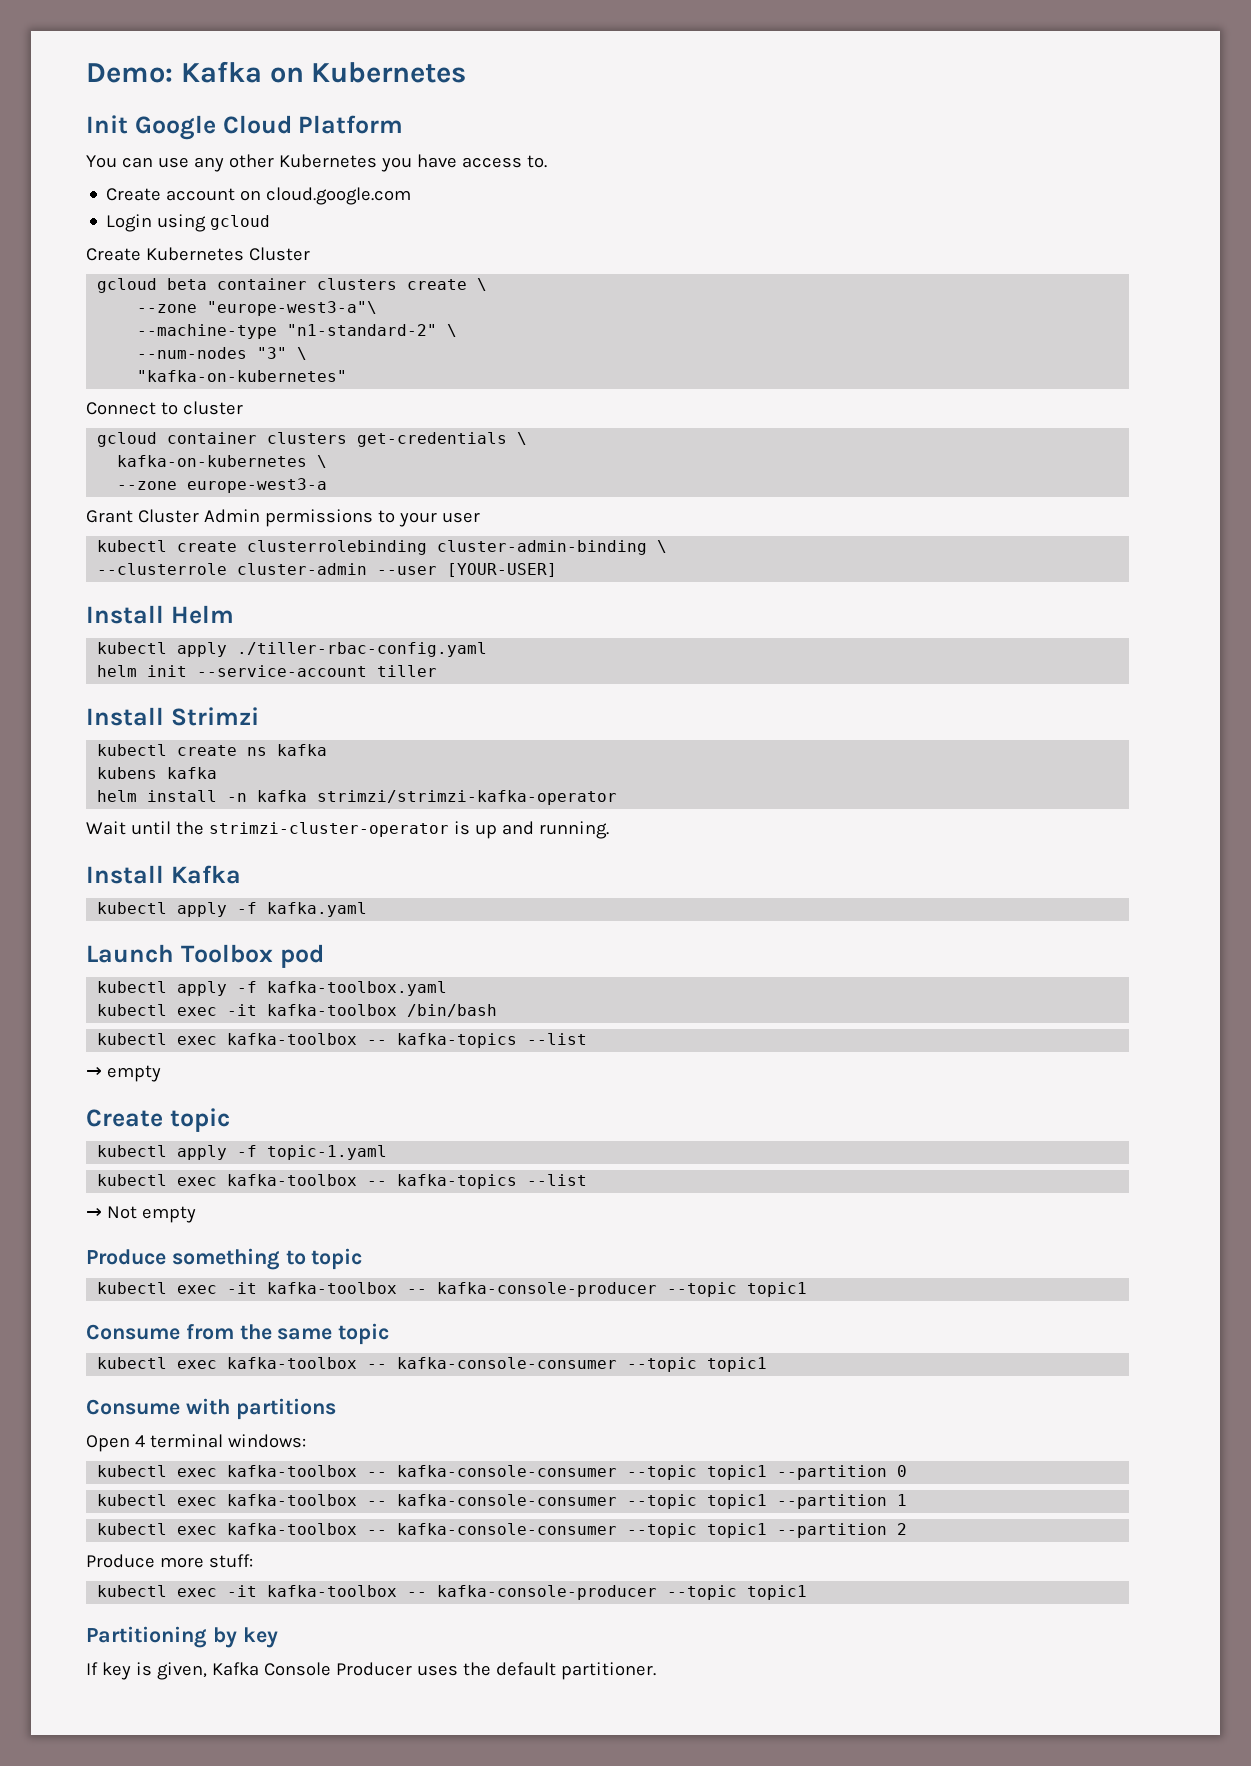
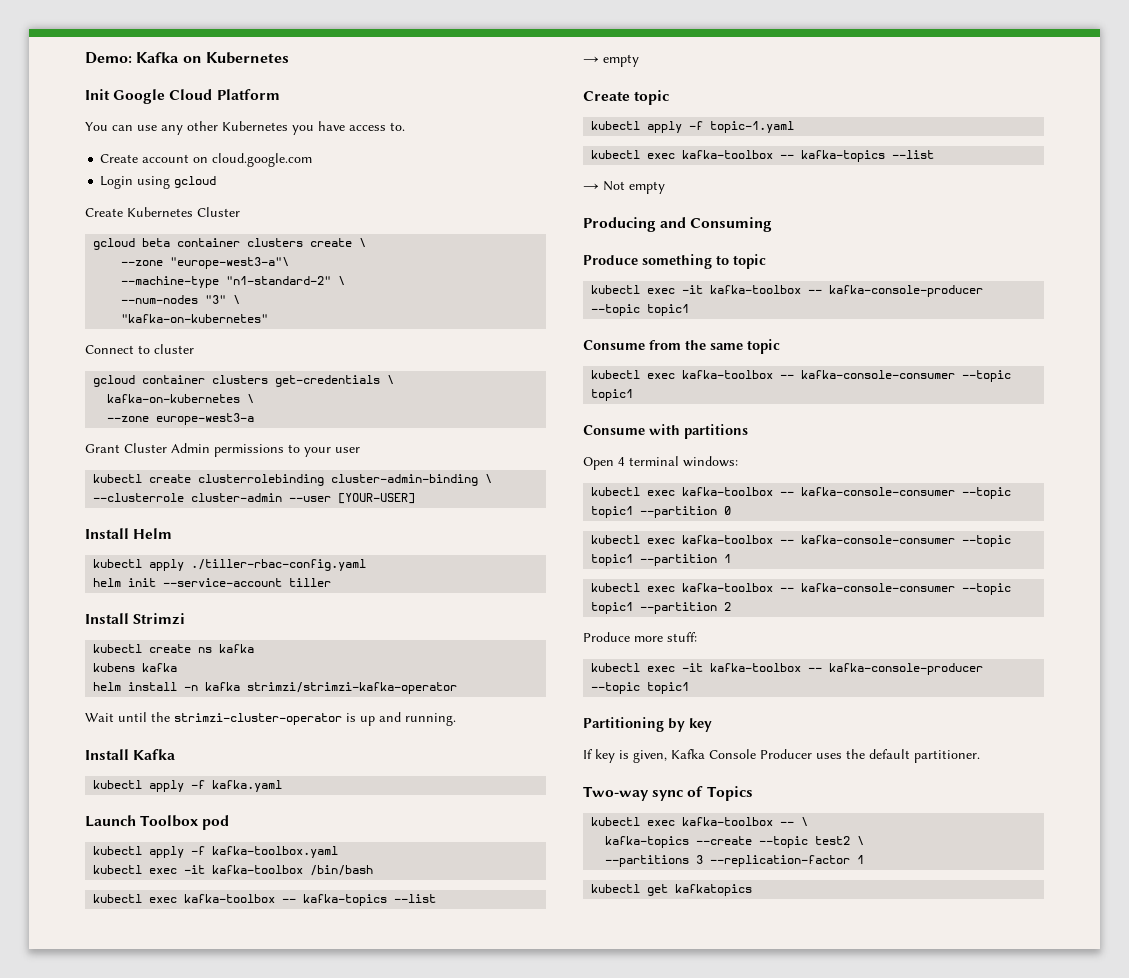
(196, 1214) none -> [583,217,773,232] // Producing and Consuming
(656, 1671) none -> [583,786,753,801] [591,817,809,826] [605,836,865,848] [605,855,865,867] [591,884,753,896] // Two-way sync of Topics // kubectl exec kafka-toolbox -- \ // kafka-topics --create --topic test2 \ // --partitions 3 --replication-factor 1 // kubectl get kafkatopics

